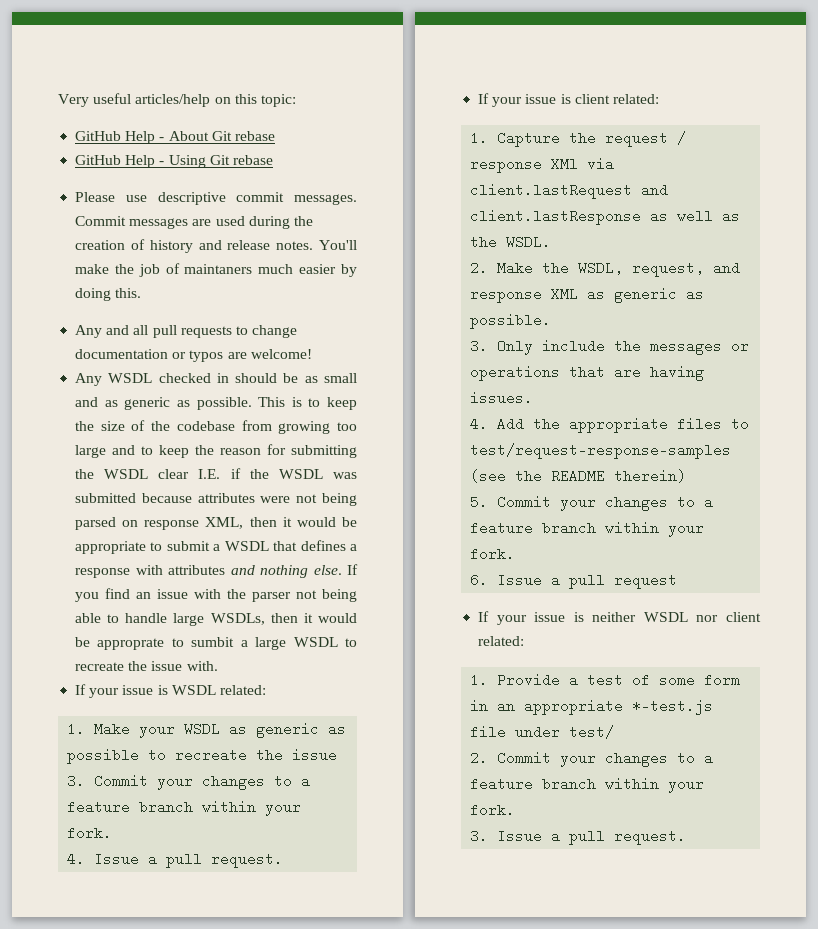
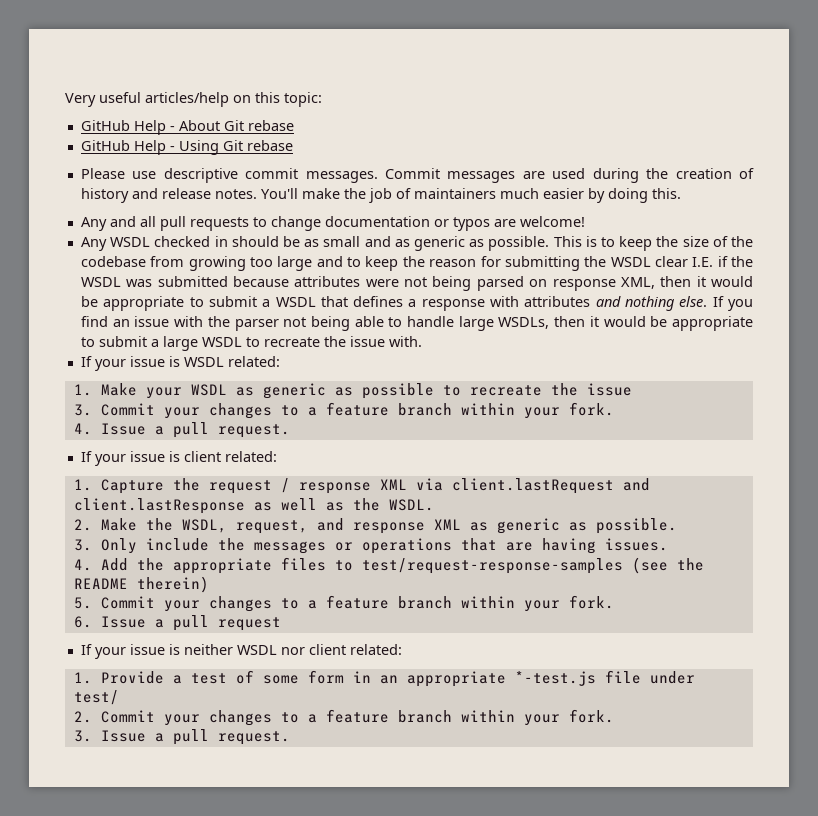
[184,264,253,274] maintaners -> [413,188,496,199] maintainers
[97,637,235,650] approprate to sumbit -> [672,316,753,331] [80,336,147,347] appropriate to submit
[551,157,579,171] XMl -> [379,479,407,490] XML

